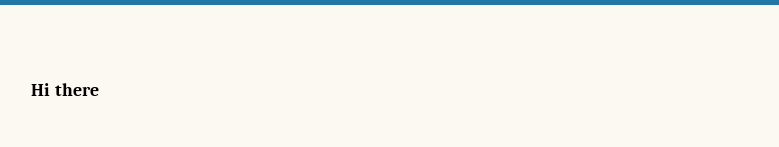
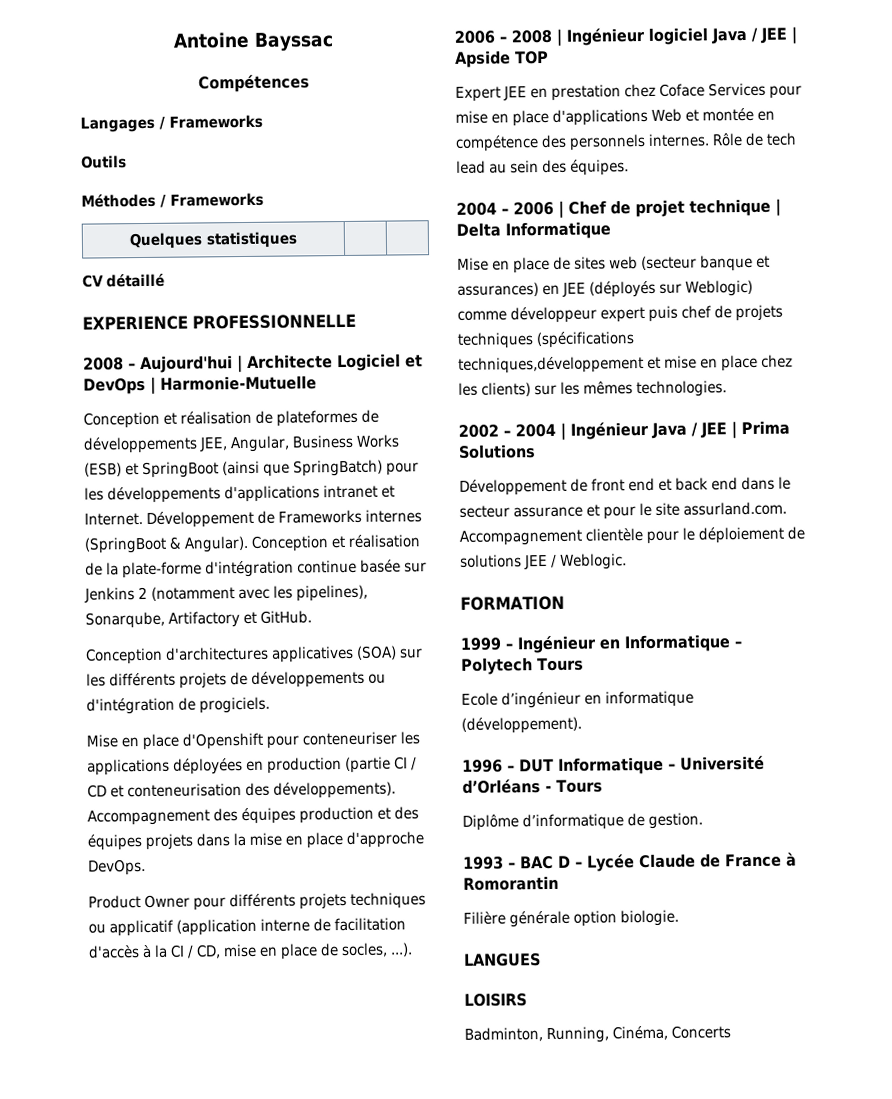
[31,83,99,96] Hi there -> [173,31,334,52] [198,74,310,93] [80,114,263,133] [81,155,127,169] [81,192,264,208] [129,231,297,250] [82,273,165,288] [82,313,356,331] [83,353,423,374] [83,375,317,395] [83,409,379,429] [83,434,399,454] [84,459,419,479] [84,484,395,504] [84,509,422,528] [84,534,420,554] [85,559,427,579] [84,584,368,603] [85,610,312,629] [85,645,423,665] [86,670,386,689] [86,696,270,715] [86,731,420,751] [87,756,417,776] [87,781,396,799] [87,806,419,826] [87,831,424,851] [88,859,146,876] [88,892,426,911] [88,917,406,937] [88,942,413,960] [454,26,797,46] [455,50,549,68] [455,82,802,102] [455,107,775,127] [455,132,796,152] [456,159,629,176] [456,198,781,218] [456,221,611,240] [457,254,770,274] [457,279,753,298] [457,304,783,324] [457,331,634,349] [458,354,793,374] [458,380,727,398] [458,420,790,440] [458,444,536,459] [459,476,791,496] [459,501,787,520] [459,526,805,546] [460,553,627,570] [460,595,565,611] [460,634,742,654] [461,657,584,675] [461,690,694,709] [461,716,582,734] [462,755,765,775] [462,779,603,794] [462,812,703,831] [463,852,797,872] [463,875,559,891] [463,909,679,928] [464,953,541,967] [464,993,527,1007] [464,1025,731,1044] Antoine Bayssac // Compétences // Langages / Frameworks // Outils // Méthodes / Frameworks // Quelques statistiques | | // CV détaillé // EXPERIENCE PROFESSIONNELLE // 2008 – Aujourd'hui | Architecte Logiciel et DevOps | Harmonie-Mutuelle // Conception et réalisation de plateformes de développements JEE, Angular, Business Works (ESB) et SpringBoot (ainsi que SpringBatch) pour les développements d'applications intranet et Internet. Développement de Frameworks internes (SpringBoot & Angular). Conception et réalisation de la plate-forme d'intégration continue basée sur Jenkins 2 (notamment avec les pipelines), Sonarqube, Artifactory et GitHub. // Conception d'architectures applicatives (SOA) sur les différents projets de développements ou d'intégration de progiciels. // Mise en place d'Openshift pour conteneuriser les applications déployées en production (partie CI / CD et conteneurisation des développements). Accompagnement des équipes production et des équipes projets dans la mise en place d'approche DevOps. // Product Owner pour différents projets techniques ou applicatif (application interne de facilitation d'accès à la CI / CD, mise en place de socles, ...). // 2006 – 2008 | Ingénieur logiciel Java / JEE | Apside TOP // Expert JEE en prestation chez Coface Services pour mise en place d'applications Web et montée en compétence des personnels internes. Rôle de tech lead au sein des équipes. // 2004 – 2006 | Chef de projet technique | Delta Informatique // Mise en place de sites web (secteur banque et assurances) en JEE (déployés sur Weblogic) comme développeur expert puis chef de projets techniques (spécifications techniques,développement et mise en place chez les clients) sur les mêmes technologies. // 2002 – 2004 | Ingénieur Java / JEE | Prima Solutions // Développement de front end et back end dans le secteur assurance et pour le site assurland.com. Accompagnement clientèle pour le déploiement de solutions JEE / Weblogic. // FORMATION // 1999 – Ingénieur en Informatique – Polytech Tours // Ecole d’ingénieur en informatique (développement). // 1996 – DUT Informatique – Université d’Orléans - Tours // Diplôme d’informatique de gestion. // 1993 – BAC D – Lycée Claude de France à Romorantin // Filière générale option biologie. // LANGUES // LOISIRS // Badminton, Running, Cinéma, Concerts

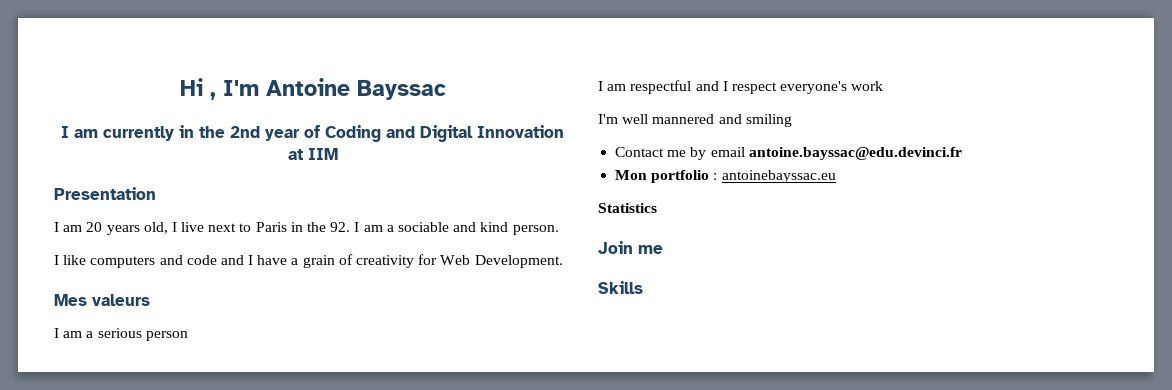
(173, 40) none -> [179,78,259,100] Hi , I'm
[198,74,310,93] [80,114,263,133] [81,155,127,169] [81,192,264,208] [129,231,297,250] [82,273,165,288] [82,313,356,331] [83,353,423,374] [83,375,317,395] [83,409,379,429] [83,434,399,454] [84,459,419,479] [84,484,395,504] [84,509,422,528] [84,534,420,554] [85,559,427,579] [84,584,368,603] [85,610,312,629] [85,645,423,665] [86,670,386,689] [86,696,270,715] [86,731,420,751] [87,756,417,776] [87,781,396,799] [87,806,419,826] [87,831,424,851] [88,859,146,876] [88,892,426,911] [88,917,406,937] [88,942,413,960] [454,26,797,46] [455,50,549,68] [455,82,802,102] [455,107,775,127] [455,132,796,152] [456,159,629,176] [456,198,781,218] [456,221,611,240] [457,254,770,274] [457,279,753,298] [457,304,783,324] [457,331,634,349] [458,354,793,374] [458,380,727,398] [458,420,790,440] [458,444,536,459] [459,476,791,496] [459,501,787,520] [459,526,805,546] [460,553,627,570] [460,595,565,611] [460,634,742,654] [461,657,584,675] [461,690,694,709] [461,716,582,734] [462,755,765,775] [462,779,603,794] [462,812,703,831] [463,852,797,872] [463,875,559,891] [463,909,679,928] [464,953,541,967] [464,993,527,1007] [464,1025,731,1044] Compétences // Langages / Frameworks // Outils // Méthodes / Frameworks // Quelques statistiques | | // CV détaillé // EXPERIENCE PROFESSIONNELLE // 2008 – Aujourd'hui | Architecte Logiciel et DevOps | Harmonie-Mutuelle // Conception et réalisation de plateformes de développements JEE, Angular, Business Works (ESB) et SpringBoot (ainsi que SpringBatch) pour les développements d'applications intranet et Internet. Développement de Frameworks internes (SpringBoot & Angular). Conception et réalisation de la plate-forme d'intégration continue basée sur Jenkins 2 (notamment avec les pipelines), Sonarqube, Artifactory et GitHub. // Conception d'architectures applicatives (SOA) sur les différents projets de développements ou d'intégration de progiciels. // Mise en place d'Openshift pour conteneuriser les applications déployées en production (partie CI / CD et conteneurisation des développements). Accompagnement des équipes production et des équipes projets dans la mise en place d'approche DevOps. // Product Owner pour différents projets techniques ou applicatif (application interne de facilitation d'accès à la CI / CD, mise en place de socles, ...). // 2006 – 2008 | Ingénieur logiciel Java / JEE | Apside TOP // Expert JEE en prestation chez Coface Services pour mise en place d'applications Web et montée en compétence des personnels internes. Rôle de tech lead au sein des équipes. // 2004 – 2006 | Chef de projet technique | Delta Informatique // Mise en place de sites web (secteur banque et assurances) en JEE (déployés sur Weblogic) comme développeur expert puis chef de projets techniques (spécifications techniques,développement et mise en place chez les clients) sur les mêmes technologies. // 2002 – 2004 | Ingénieur Java / JEE | Prima Solutions // Développement de front end et back end dans le secteur assurance et pour le site assurland.com. Accompagnement clientèle pour le déploiement de solutions JEE / Weblogic. // FORMATION // 1999 – Ingénieur en Informatique – Polytech Tours // Ecole d’ingénieur en informatique (développement). // 1996 – DUT Informatique – Université d’Orléans - Tours // Diplôme d’informatique de gestion. // 1993 – BAC D – Lycée Claude de France à Romorantin // Filière générale option biologie. // LANGUES // LOISIRS // Badminton, Running, Cinéma, Concerts -> [61,125,564,142] [287,148,338,160] [54,187,156,200] [54,222,559,235] [54,254,563,268] [54,294,150,306] [54,328,188,341] [598,80,884,94] [598,114,792,127] [615,147,962,160] [615,170,836,183] [598,203,657,213] [598,241,663,254] [598,281,643,294] I am currently in the 2nd year of Coding and Digital Innovation at IIM // Presentation // I am 20 years old, I live next to Paris in the 92. I am a sociable and kind person. // I like computers and code and I have a grain of creativity for Web Development. // Mes valeurs // I am a serious person // I am respectful and I respect everyone's work // I'm well mannered and smiling // Contact me by email antoine.bayssac@edu.devinci.fr // Mon portfolio : antoinebayssac.eu // Statistics // Join me // Skills

